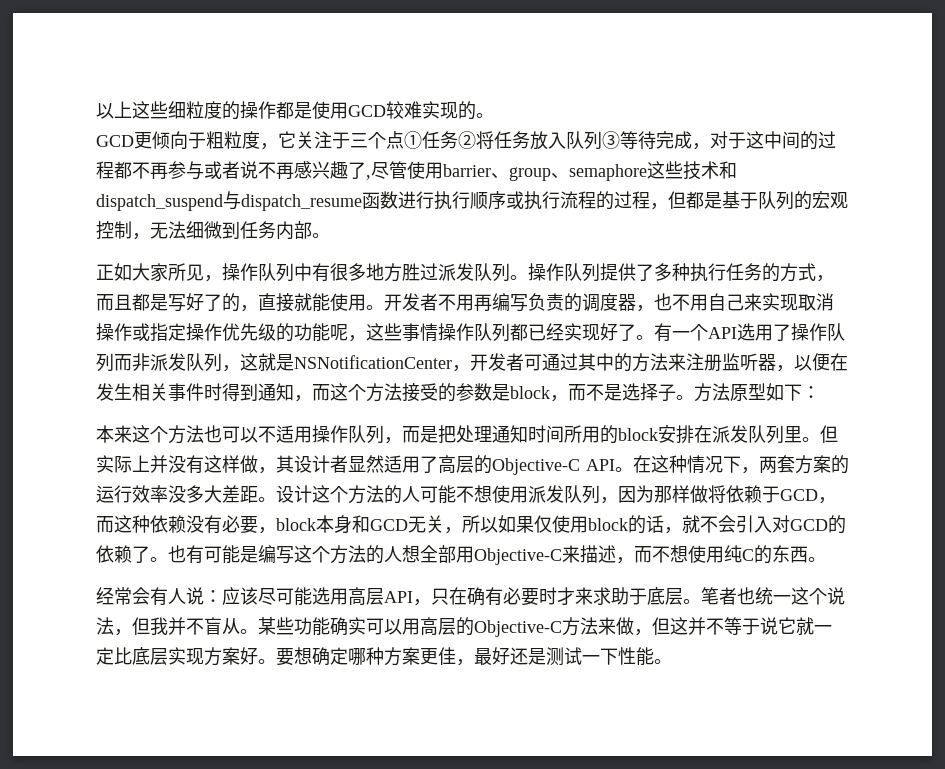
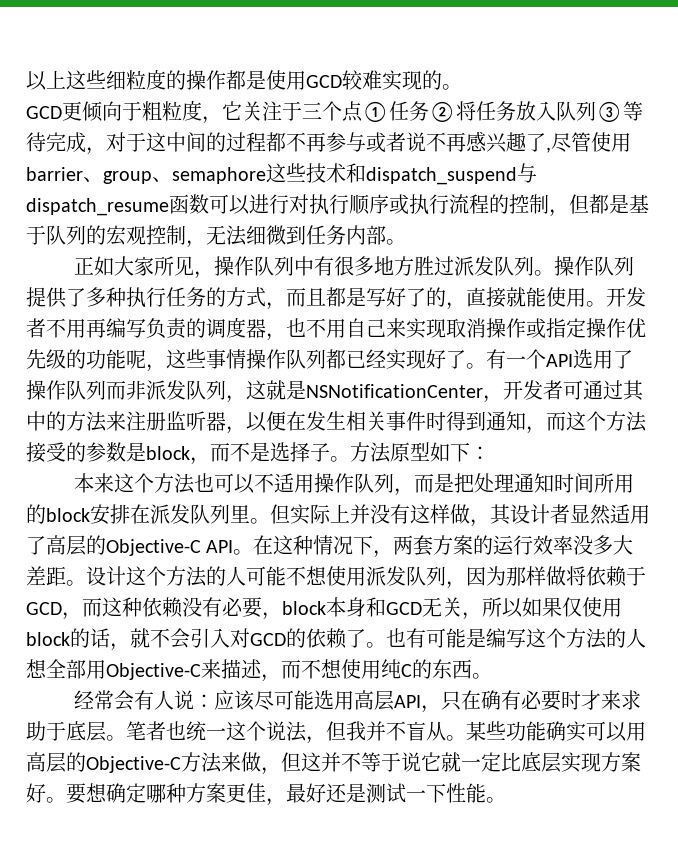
[398,191,434,209] 进行 -> [209,194,309,215] 可以进行对
[614,191,650,209] 过程 -> [509,194,549,214] 控制

